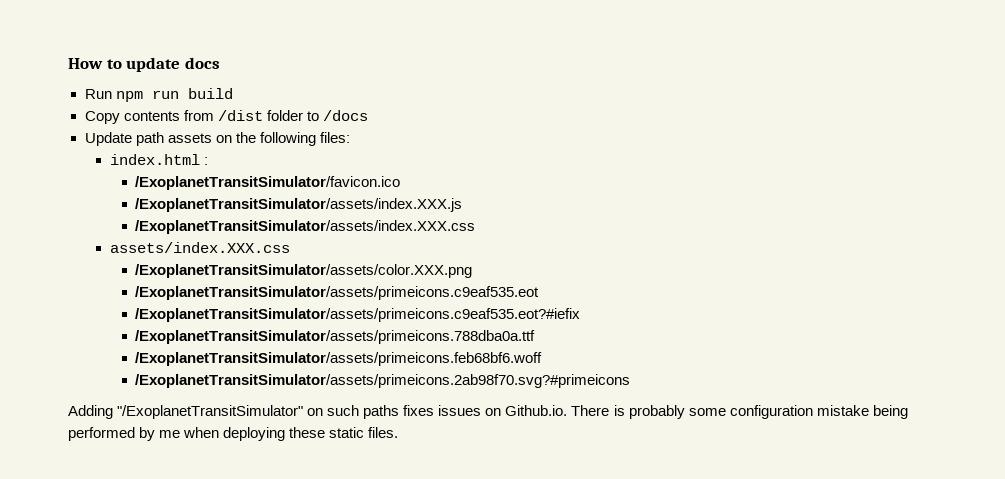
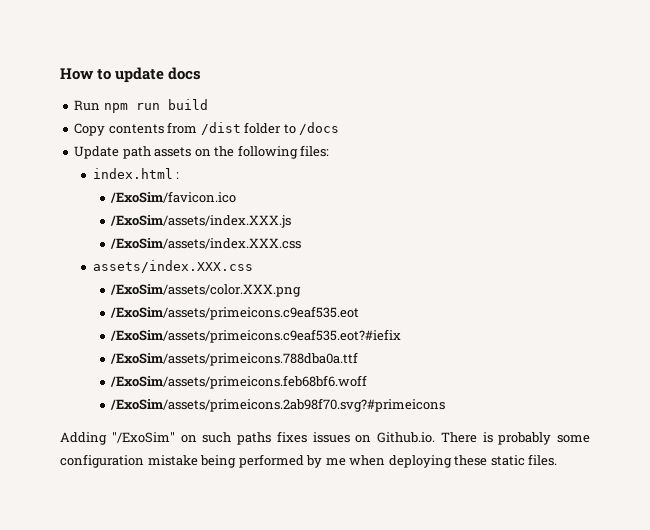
[135,176,401,190] [135,198,463,212] [135,220,476,234] [109,242,290,253] [135,264,473,278] [135,286,540,300] [135,308,581,322] [135,330,536,344] [135,352,543,366] [135,374,631,388] /ExoplanetTransitSimulator/favicon.ico // /ExoplanetTransitSimulator/assets/index.XXX.js // /ExoplanetTransitSimulator/assets/index.XXX.css // assets/index.XXX.css // /ExoplanetTransitSimulator/assets/color.XXX.png // /ExoplanetTransitSimulator/assets/primeicons.c9eaf535.eot // /ExoplanetTransitSimulator/assets/primeicons.c9eaf535.eot?#iefix // /ExoplanetTransitSimulator/assets/primeicons.788dba0a.ttf // /ExoplanetTransitSimulator/assets/primeicons.feb68bf6.woff // /ExoplanetTransitSimulator/assets/primeicons.2ab98f70.svg?#primeicons -> [110,191,237,203] [110,215,292,228] [110,238,302,249] [92,260,253,273] [110,284,302,297] [110,306,360,320] [110,329,402,343] [110,352,359,366] [110,375,368,389] [110,398,446,412] /ExoSim/favicon.ico // /ExoSim/assets/index.XXX.js // /ExoSim/assets/index.XXX.css // assets/index.XXX.css // /ExoSim/assets/color.XXX.png // /ExoSim/assets/primeicons.c9eaf535.eot // /ExoSim/assets/primeicons.c9eaf535.eot?#iefix // /ExoSim/assets/primeicons.788dba0a.ttf // /ExoSim/assets/primeicons.feb68bf6.woff // /ExoSim/assets/primeicons.2ab98f70.svg?#primeicons
[117,405,304,419] "/ExoplanetTransitSimulator" -> [111,432,175,443] "/ExoSim"

